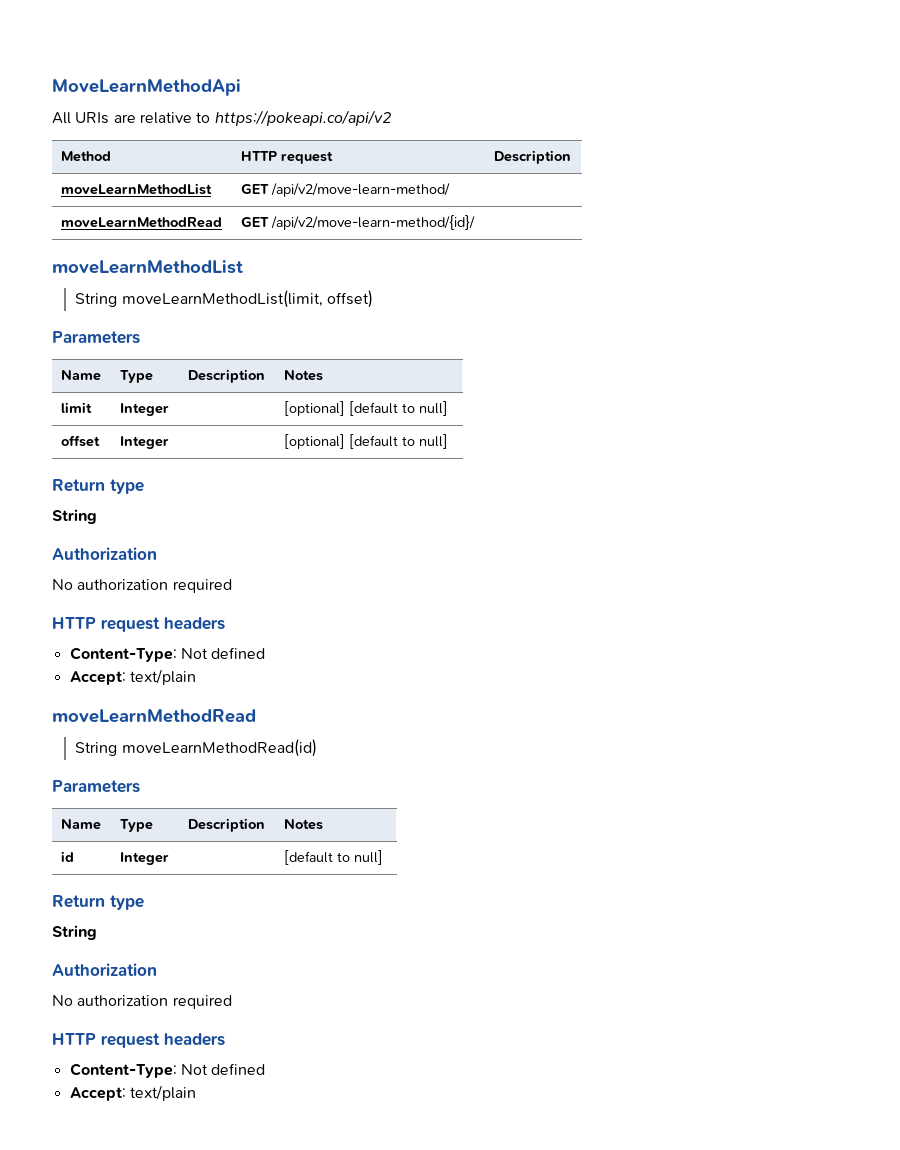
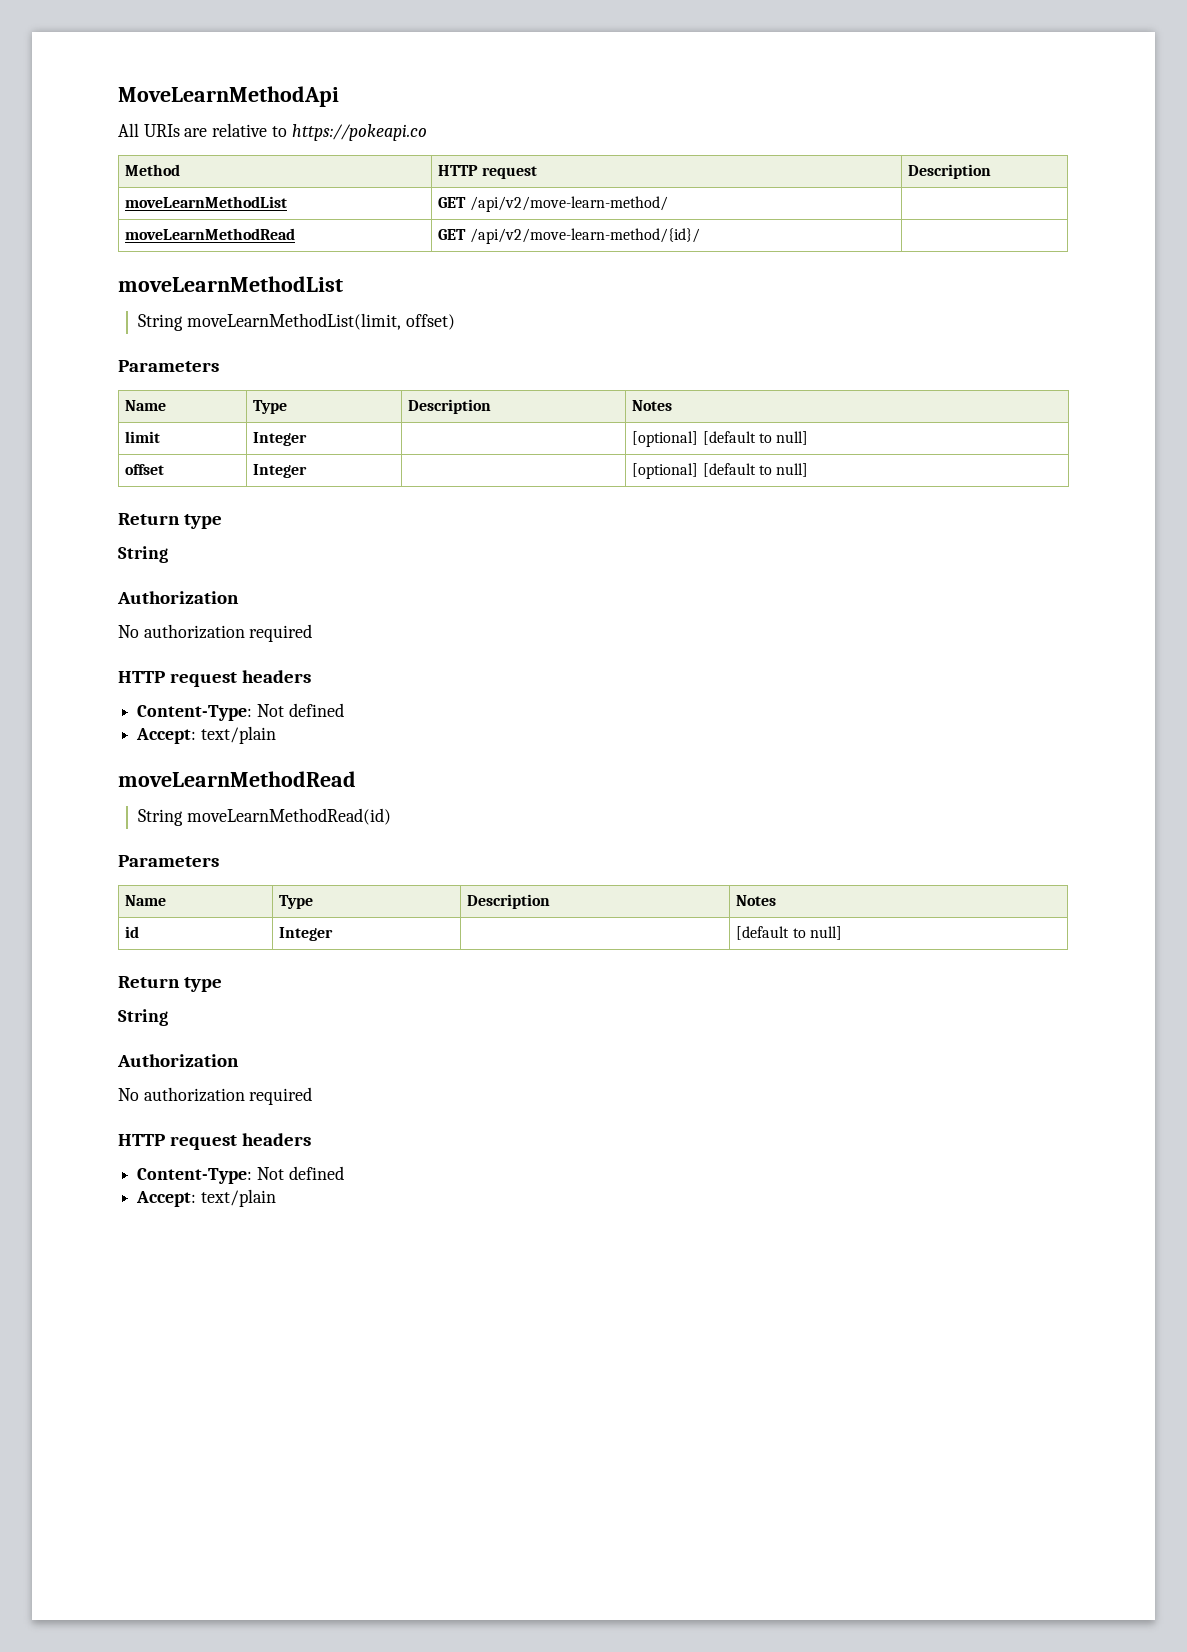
[214,110,391,126] https://pokeapi.co/api/v2 -> [291,124,427,141] https://pokeapi.co

